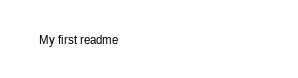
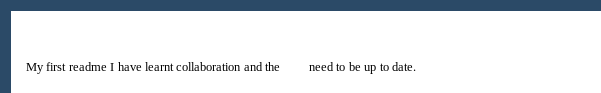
(119, 39) none -> [110,62,416,74] I have learnt collaboration and the need to be up to date.

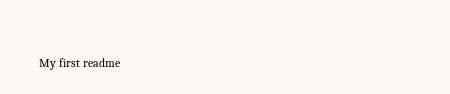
[110,62,416,74] I have learnt collaboration and the need to be up to date. -> (122, 62) none

